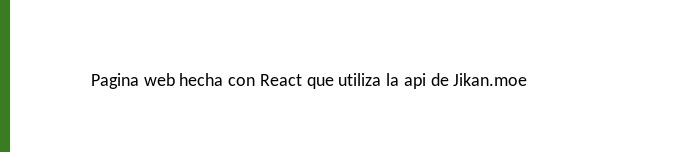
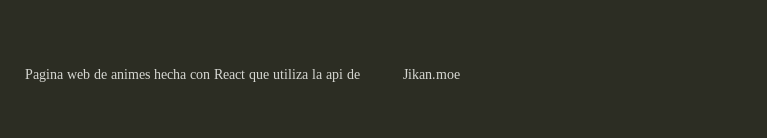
(175, 79) none -> [94,69,150,79] de animes

